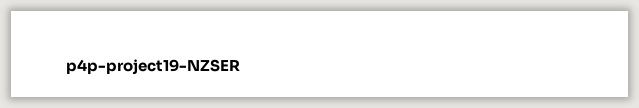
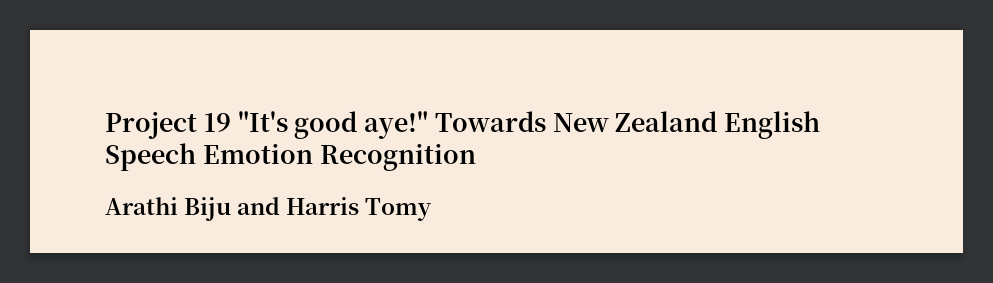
[66,59,240,75] p4p-project19-NZSER -> [105,111,820,139] [105,143,476,171] [105,197,433,221] Project 19 "It's good aye!" Towards New Zealand English Speech Emotion Recognition // Arathi Biju and Harris Tomy

